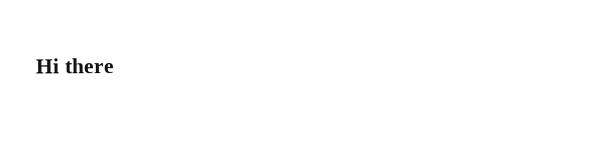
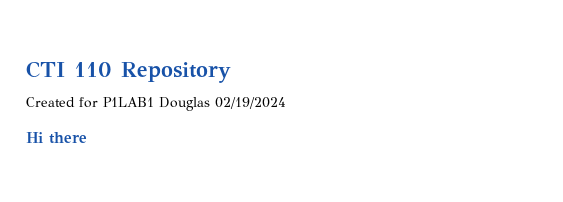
(35, 66) none -> [26,61,231,83] [26,97,286,111] CTI 110 Repository // Created for P1LAB1 Douglas 02/19/2024 //

